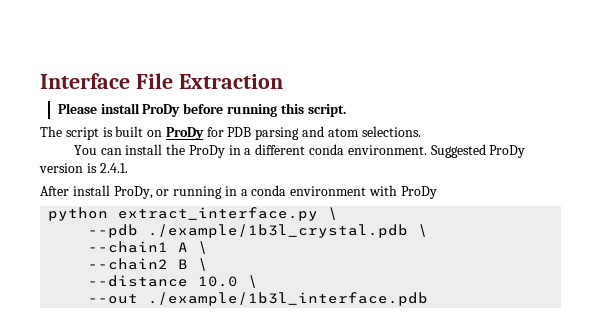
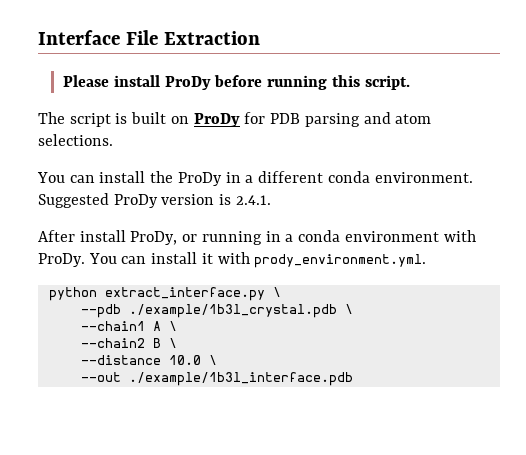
[400,186,437,199] ProDy -> [38,252,427,268] ProDy. You can install it with prody_environment.yml.

